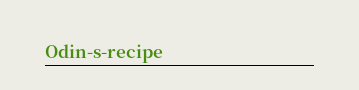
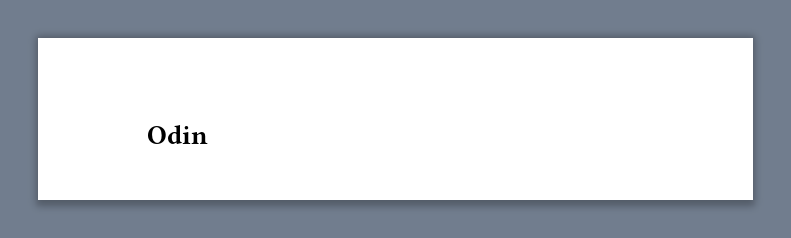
[45,44,163,63] Odin-s-recipe -> [147,125,208,144] Odin

